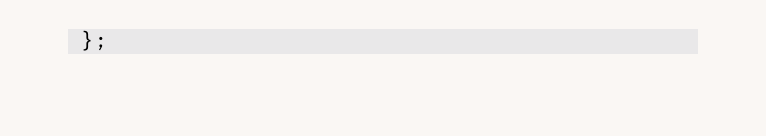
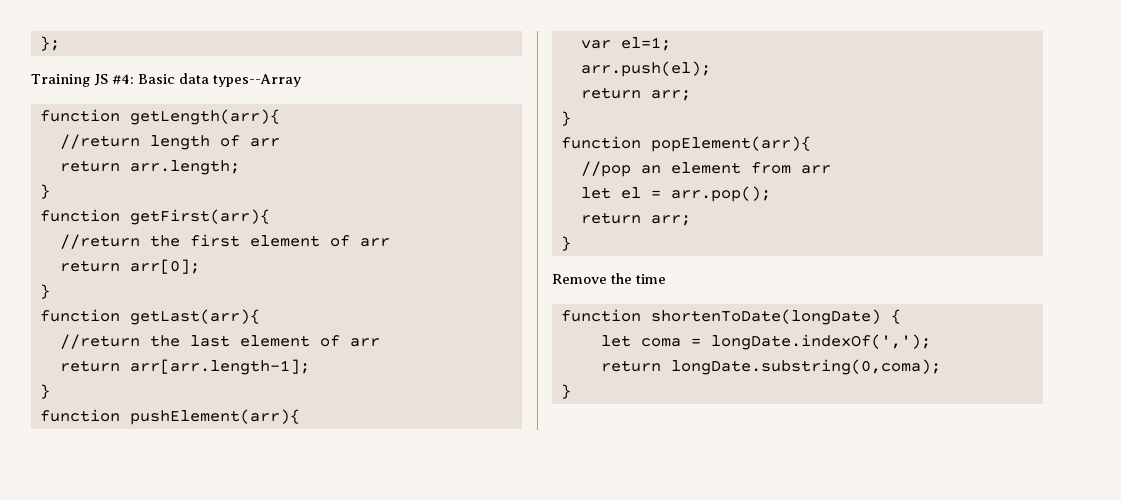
(108, 40) none -> [31,73,301,87] [39,109,280,125] [59,134,280,150] [59,160,240,175] [39,184,50,199] [39,209,270,225] [59,234,390,249] [59,259,200,274] [39,284,50,299] [39,309,260,325] [59,334,380,349] [59,359,310,375] [39,384,50,399] [39,409,300,425] [580,37,671,51] [580,61,711,77] [580,87,691,101] [560,111,571,126] [560,136,811,152] [580,161,831,177] [580,186,771,202] [580,212,691,226] [560,236,571,251] [552,273,666,284] [560,309,901,325] [600,334,931,350] [600,359,941,375] [560,384,571,399] // Training JS #4: Basic data types--Array // function getLength(arr){ // //return length of arr // return arr.length; // } // function getFirst(arr){ // //return the first element of arr // return arr[0]; // } // function getLast(arr){ // //return the last element of arr // return arr[arr.length-1]; // } // function pushElement(arr){ // var el=1; // arr.push(el); // return arr; // } // function popElement(arr){ // //pop an element from arr // let el = arr.pop(); // return arr; // } // Remove the time // function shortenToDate(longDate) { // let coma = longDate.indexOf(','); // return longDate.substring(0,coma); // }

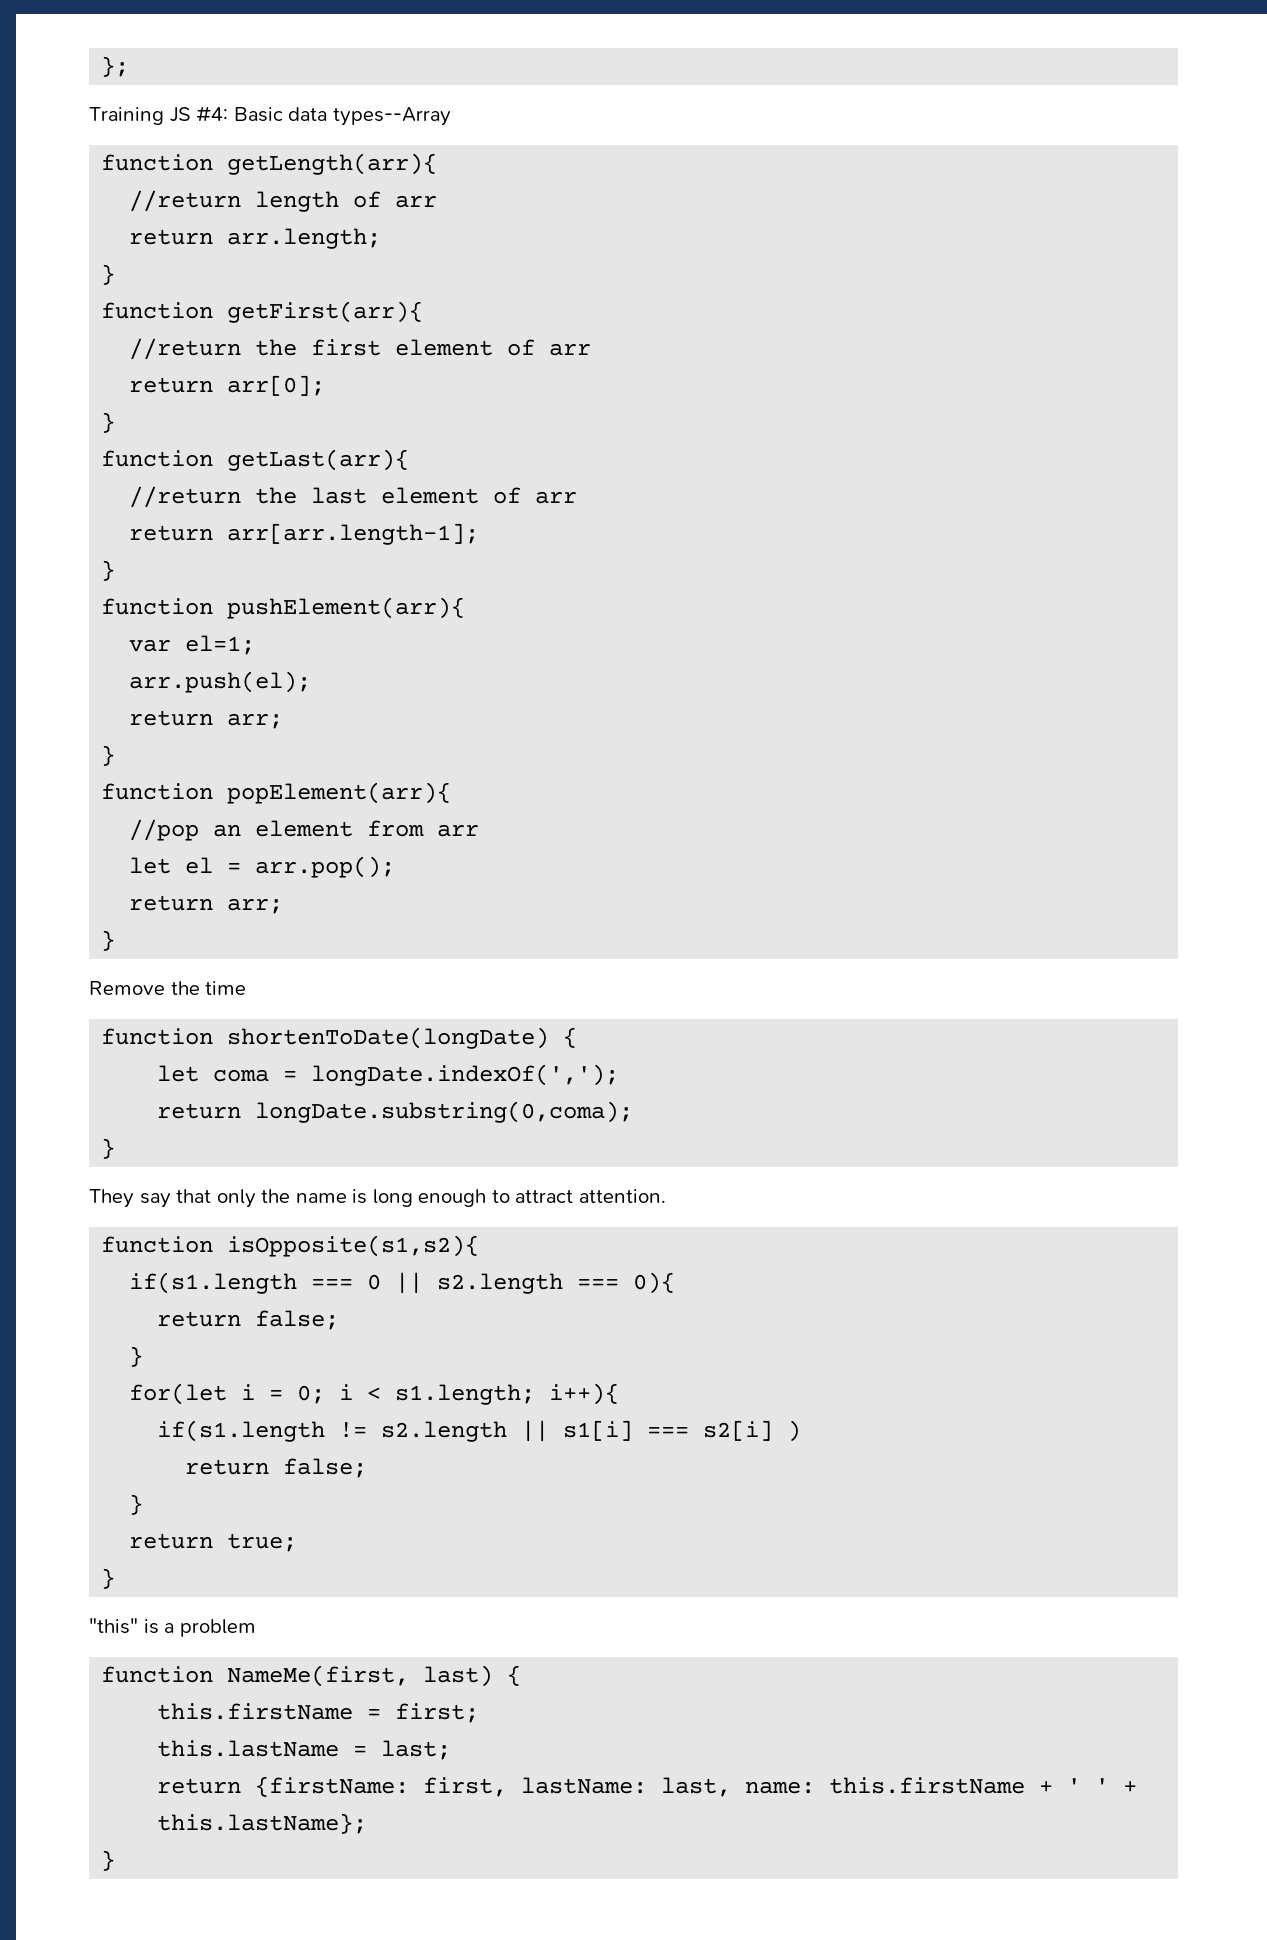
(571, 391) none -> [89,1189,666,1208] [101,1235,480,1257] [129,1272,676,1294] [157,1310,340,1330] [129,1346,144,1367] [129,1383,620,1405] [157,1420,802,1442] [185,1458,368,1478] [129,1494,144,1515] [129,1533,298,1552] [101,1568,116,1589] [89,1618,256,1637] [101,1665,522,1687] [157,1703,480,1723] [157,1740,452,1760] [157,1776,1138,1797] [157,1813,368,1834] [101,1850,116,1871] // They say that only the name is long enough to attract attention. // function isOpposite(s1,s2){ // if(s1.length === 0 || s2.length === 0){ // return false; // } // for(let i = 0; i < s1.length; i++){ // if(s1.length != s2.length || s1[i] === s2[i] ) // return false; // } // return true; // } // "this" is a problem // function NameMe(first, last) { // this.firstName = first; // this.lastName = last; // return {firstName: first, lastName: last, name: this.firstName + ' ' + this.lastName}; // }

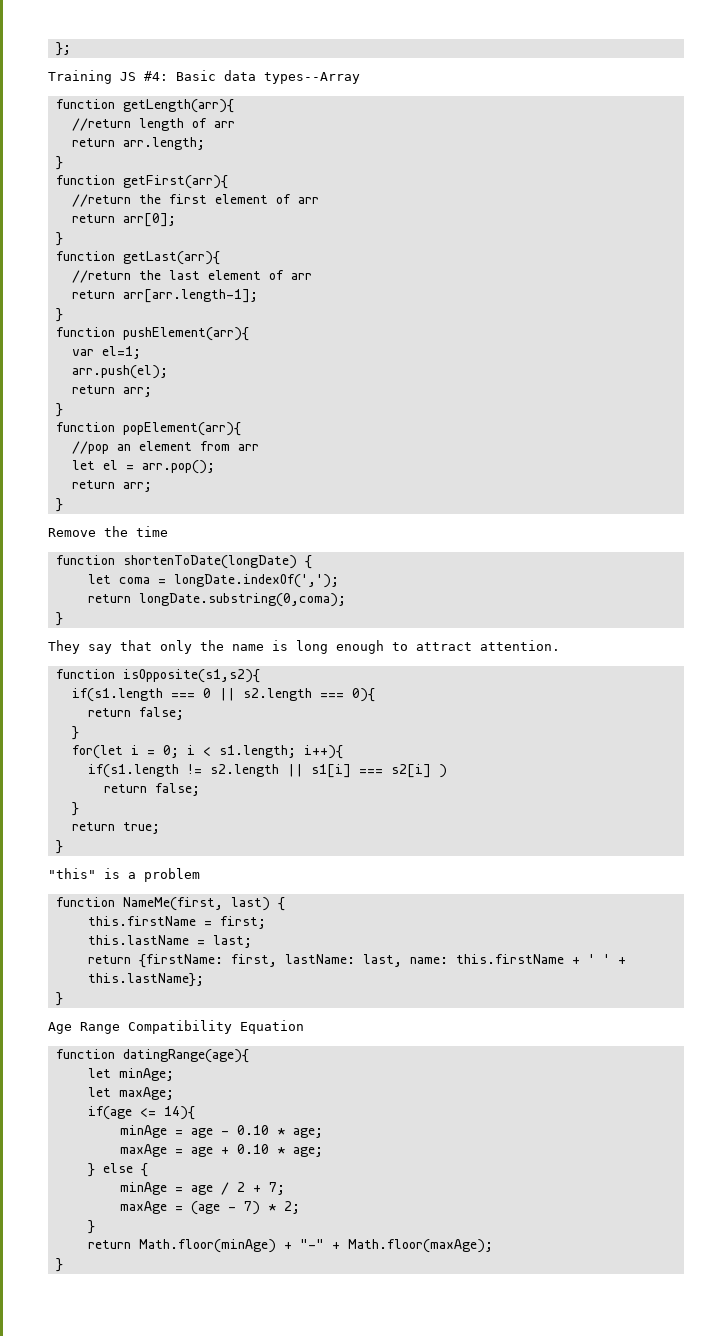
(116, 1860) none -> [48,1020,304,1034] [55,1049,249,1063] [87,1068,174,1081] [87,1087,174,1100] [87,1106,195,1120] [119,1125,323,1138] [119,1144,323,1157] [87,1163,148,1177] [119,1182,285,1195] [119,1201,300,1215] [87,1220,95,1234] [87,1239,493,1253] [55,1258,63,1272] // Age Range Compatibility Equation // function datingRange(age){ // let minAge; // let maxAge; // if(age <= 14){ // minAge = age - 0.10 * age; // maxAge = age + 0.10 * age; // } else { // minAge = age / 2 + 7; // maxAge = (age - 7) * 2; // } // return Math.floor(minAge) + "-" + Math.floor(maxAge); // }

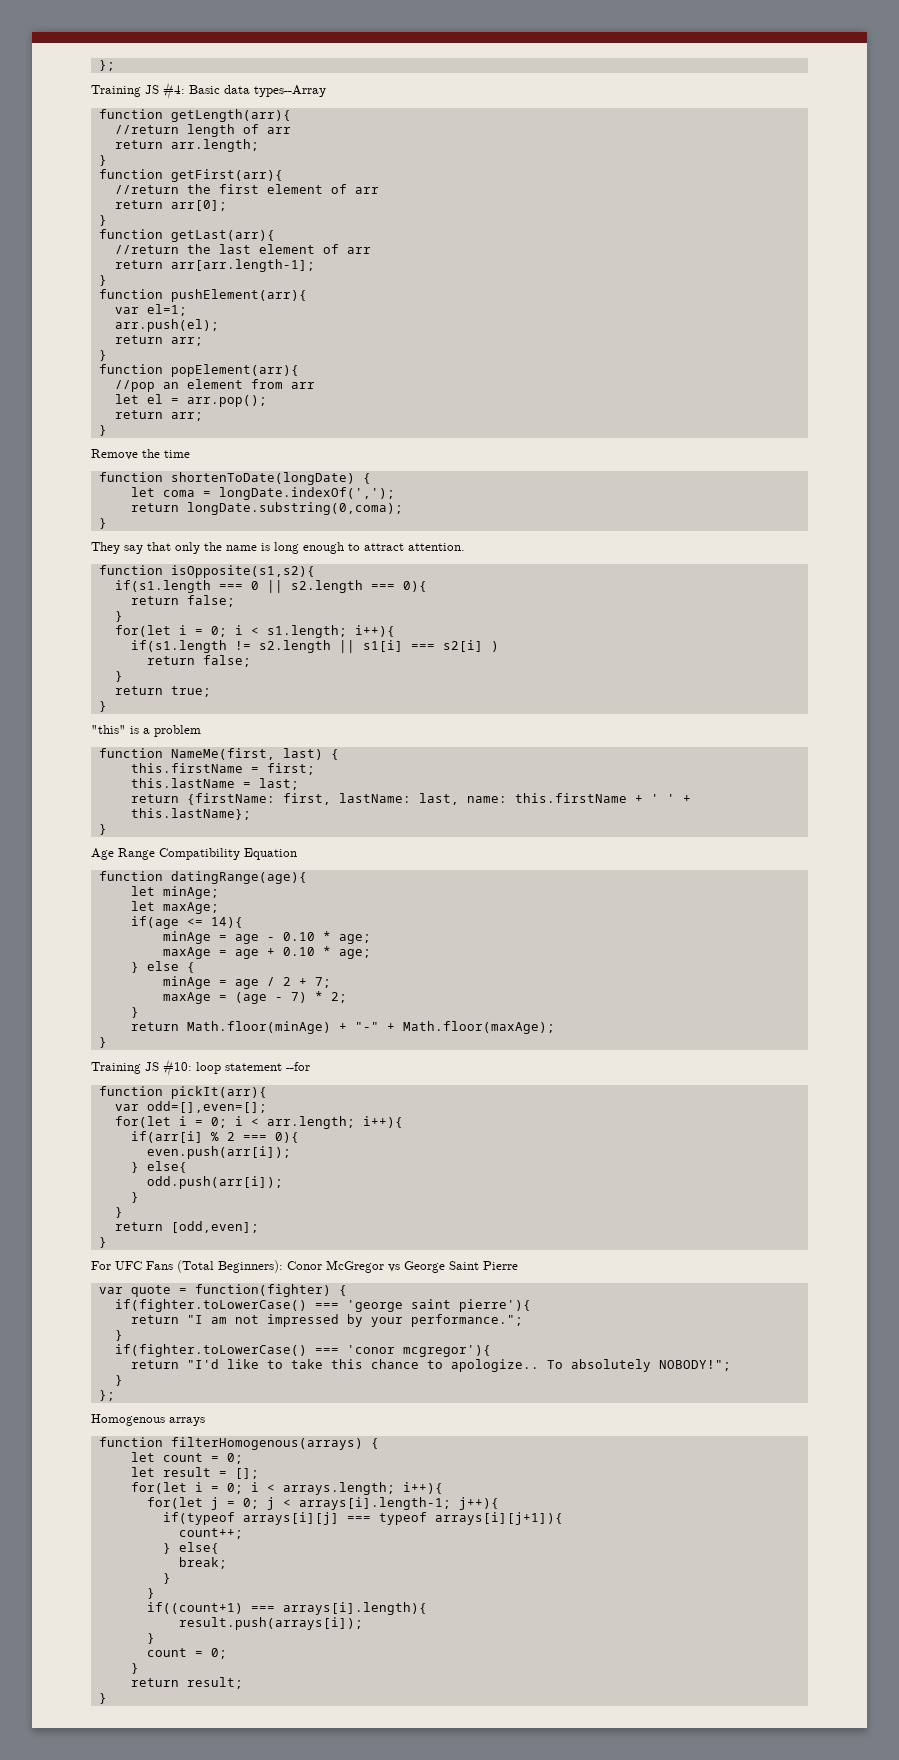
(63, 1265) none -> [91,1059,310,1076] [98,1086,267,1099] [114,1101,267,1113] [114,1116,403,1129] [130,1131,299,1143] [146,1146,291,1159] [130,1161,187,1173] [146,1176,283,1189] [130,1192,139,1203] [114,1207,123,1218] [114,1221,259,1233] [98,1237,107,1248] [91,1260,518,1273] [98,1284,347,1297] [114,1299,531,1312] [130,1314,523,1327] [114,1330,123,1341] [114,1344,491,1357] [130,1359,731,1372] [114,1375,123,1386] [98,1390,115,1401] [91,1414,205,1426] [98,1437,379,1450] [130,1452,243,1464] [130,1467,259,1479] [130,1482,443,1495] [146,1497,499,1510] [162,1512,563,1525] [178,1528,243,1539] [162,1542,219,1554] [178,1557,227,1569] [162,1573,171,1584] [146,1588,155,1599] [146,1602,427,1615] [178,1617,363,1630] [146,1633,155,1644] [146,1648,227,1659] [130,1663,139,1674] [130,1677,243,1689] [98,1693,107,1704] // Training JS #10: loop statement --for // function pickIt(arr){ // var odd=[],even=[]; // for(let i = 0; i < arr.length; i++){ // if(arr[i] % 2 === 0){ // even.push(arr[i]); // } else{ // odd.push(arr[i]); // } // } // return [odd,even]; // } // For UFC Fans (Total Beginners): Conor McGregor vs George Saint Pierre // var quote = function(fighter) { // if(fighter.toLowerCase() === 'george saint pierre'){ // return "I am not impressed by your performance."; // } // if(fighter.toLowerCase() === 'conor mcgregor'){ // return "I'd like to take this chance to apologize.. To absolutely NOBODY!"; // } // }; // Homogenous arrays // function filterHomogenous(arrays) { // let count = 0; // let result = []; // for(let i = 0; i < arrays.length; i++){ // for(let j = 0; j < arrays[i].length-1; j++){ // if(typeof arrays[i][j] === typeof arrays[i][j+1]){ // count++; // } else{ // break; // } // } // if((count+1) === arrays[i].length){ // result.push(arrays[i]); // } // count = 0; // } // return result; // }

